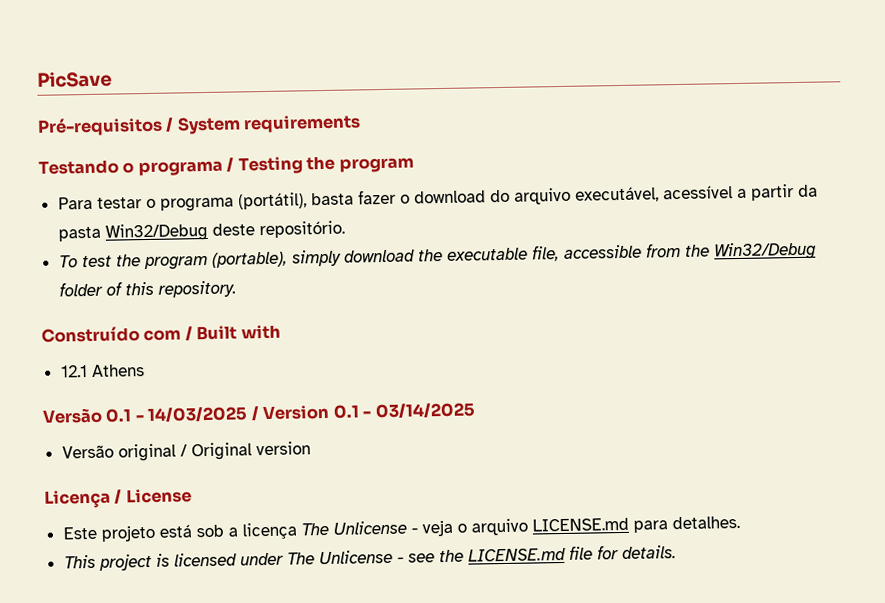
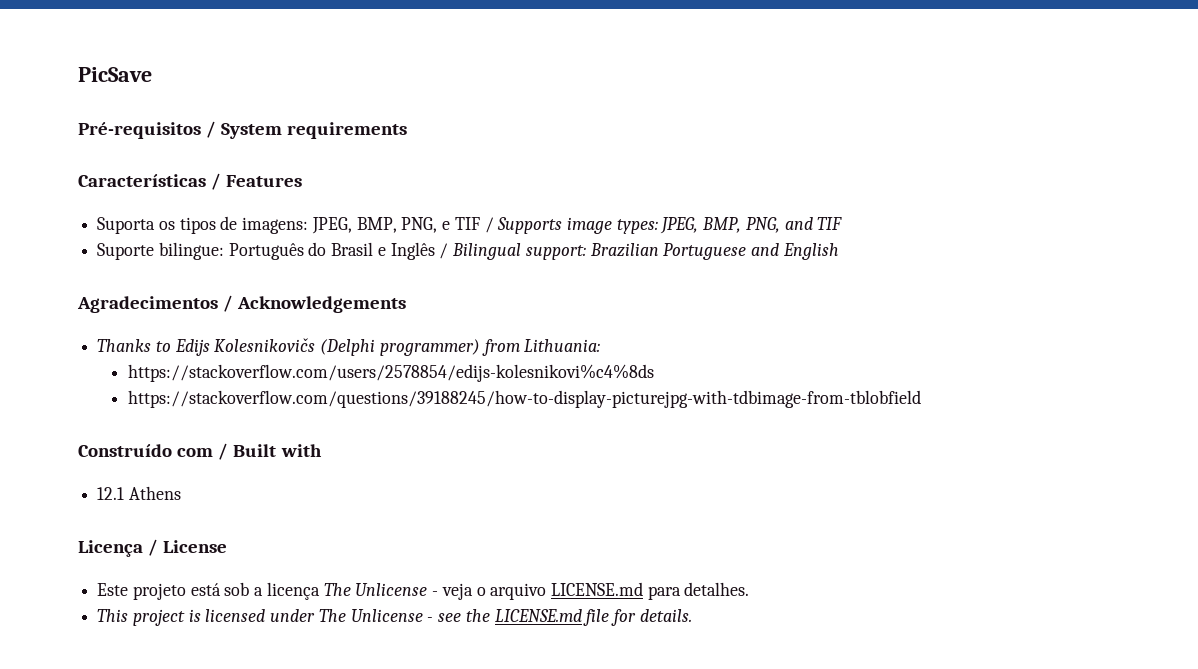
[38,155,414,177] [57,184,818,212] [57,220,345,242] [58,241,816,271] [58,280,237,298] Testando o programa / Testing the program // Para testar o programa (portátil), basta fazer o download do arquivo executável, acessível a partir da pasta Win32/Debug deste repositório. // To test the program (portable), simply download the executable file, accessible from the Win32/Debug folder of this repository. -> [78,173,303,190] [97,216,843,234] [97,242,839,260] [77,295,407,313] [97,338,601,356] [127,364,654,382] [127,390,921,408] Características / Features // Suporta os tipos de imagens: JPEG, BMP, PNG, e TIF / Supports image types: JPEG, BMP, PNG, and TIF // Suporte bilingue: Português do Brasil e Inglês / Bilingual support: Brazilian Portuguese and English // Agradecimentos / Acknowledgements // Thanks to Edijs Kolesnikovičs (Delphi programmer) from Lithuania: // https://stackoverflow.com/users/2578854/edijs-kolesnikovi%c4%8ds // https://stackoverflow.com/questions/39188245/how-to-display-picturejpg-with-tdbimage-from-tblobfield
[42,402,475,424] [61,441,311,462] // Versão 0.1 - 14/03/2025 / Version 0.1 - 03/14/2025 // Versão original / Original version -> (181, 493) none

